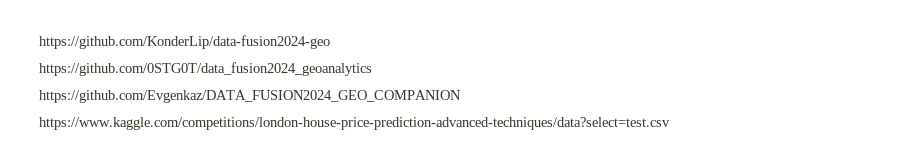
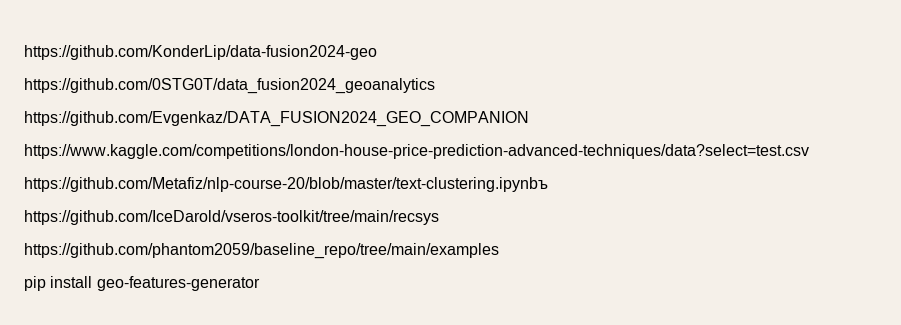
(670, 123) none -> [24,177,548,192] [24,210,439,225] [24,243,499,259] [24,276,260,291] // https://github.com/Metafiz/nlp-course-20/blob/master/text-clustering.ipynbъ // https://github.com/IceDarold/vseros-toolkit/tree/main/recsys // https://github.com/phantom2059/baseline_repo/tree/main/examples // pip install geo-features-generator

